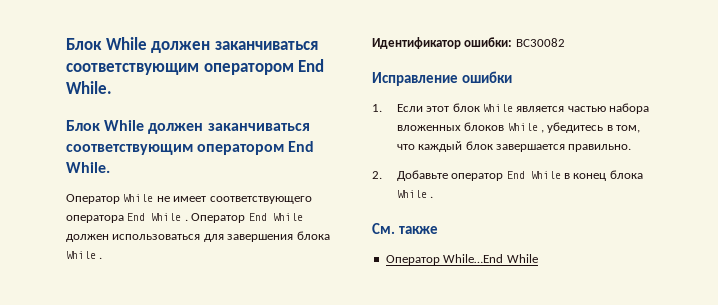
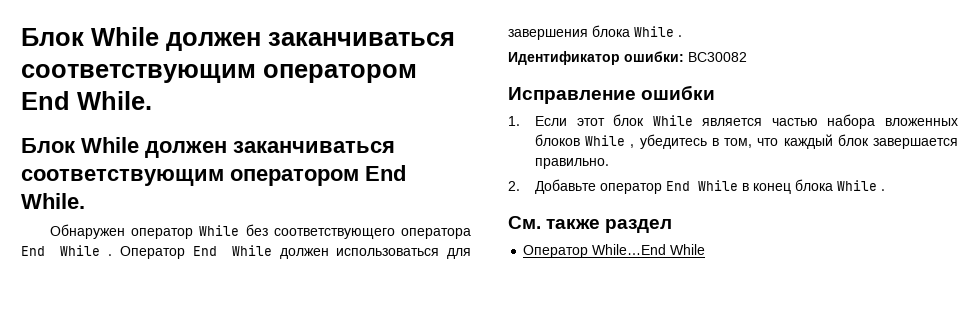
[66,194,207,204] Оператор While не имеет -> [49,224,268,239] Обнаружен оператор While без
(438, 230) none -> [605,219,673,233] раздел

